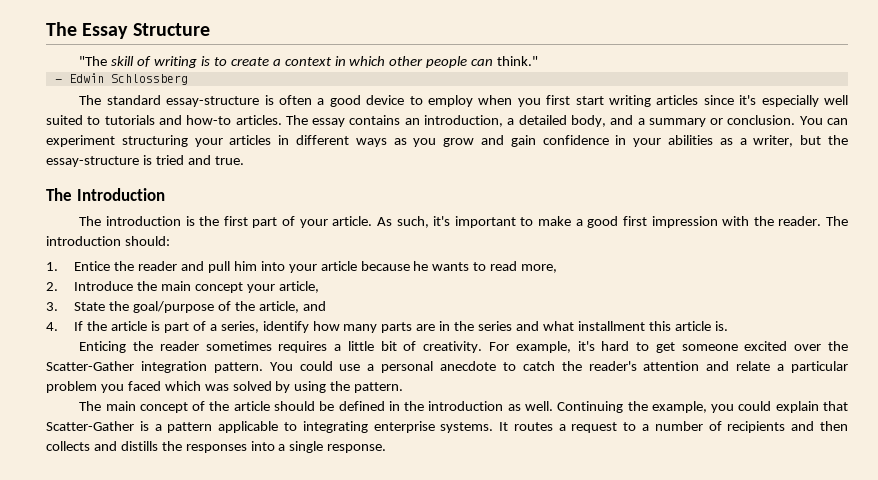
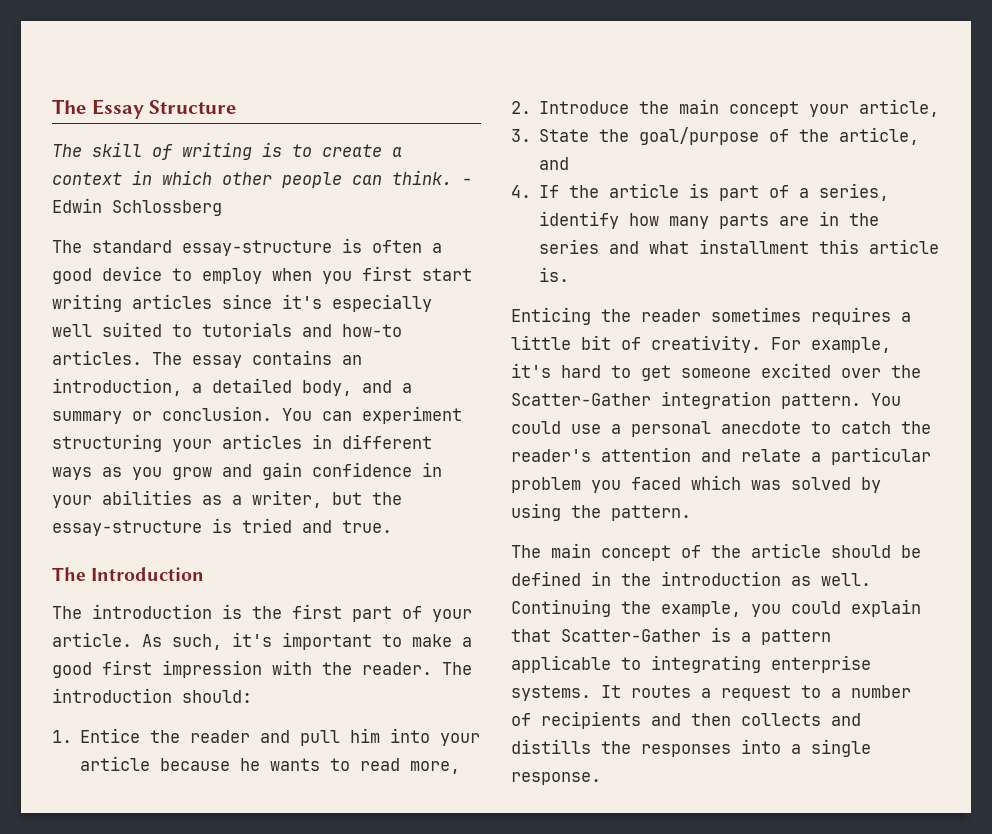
[79,56,108,66] "The -> [52,144,82,157] The
[497,56,539,66] think." // -> [392,170,452,185] think.

